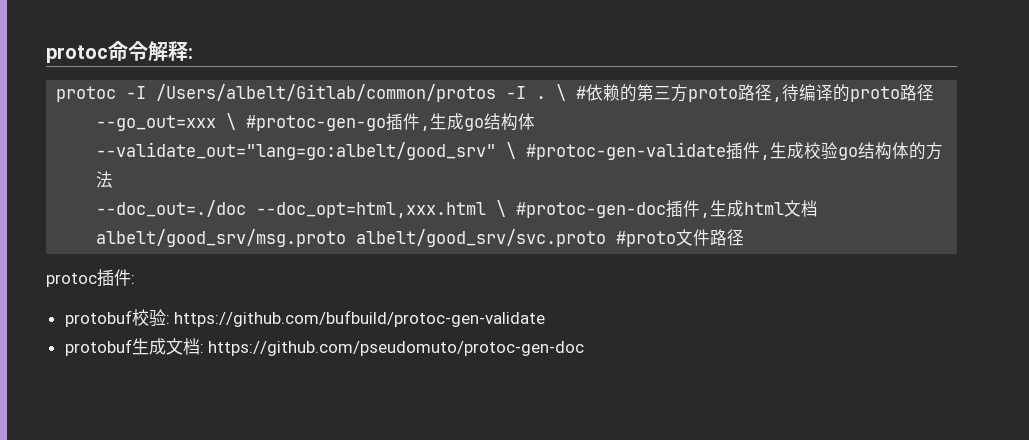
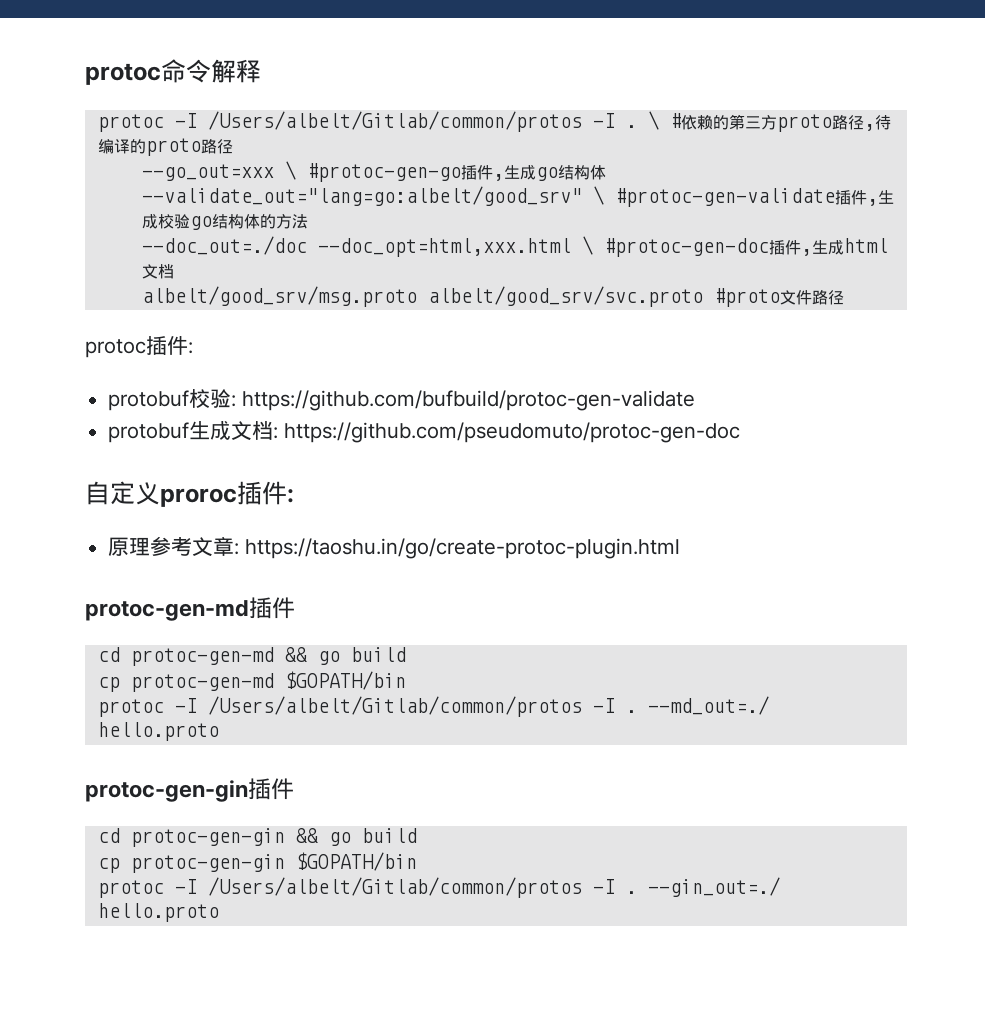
[188,48,193,59] : -> (261, 71) none
(585, 348) none -> [85,481,294,507] [108,536,680,559] [85,597,295,621] [97,647,406,666] [97,671,406,692] [97,696,769,717] [97,722,219,741] [85,778,294,802] [97,828,417,847] [97,852,417,873] [97,877,780,898] [97,903,219,922] // 自定义proroc插件: // 原理参考文章: https://taoshu.in/go/create-protoc-plugin.html // protoc-gen-md插件 // cd protoc-gen-md && go build // cp protoc-gen-md $GOPATH/bin // protoc -I /Users/albelt/Gitlab/common/protos -I . --md_out=./ hello.proto // protoc-gen-gin插件 // cd protoc-gen-gin && go build // cp protoc-gen-gin $GOPATH/bin // protoc -I /Users/albelt/Gitlab/common/protos -I . --gin_out=./ hello.proto

